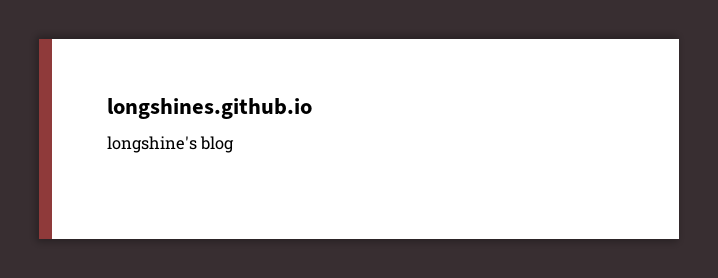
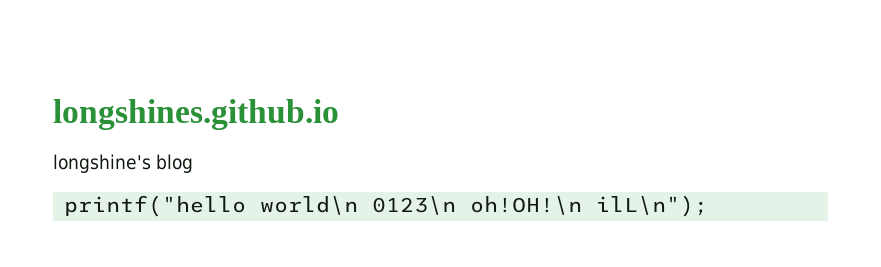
(235, 144) none -> [64,195,709,217] // printf("hello world\n 0123\n oh!OH!\n ilL\n");

